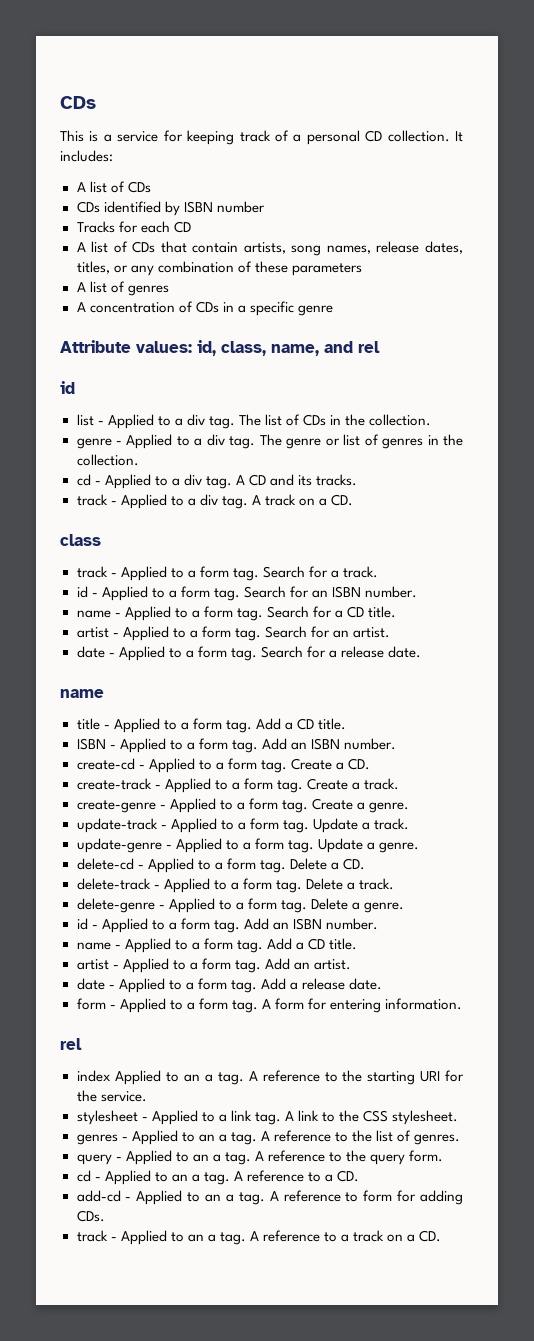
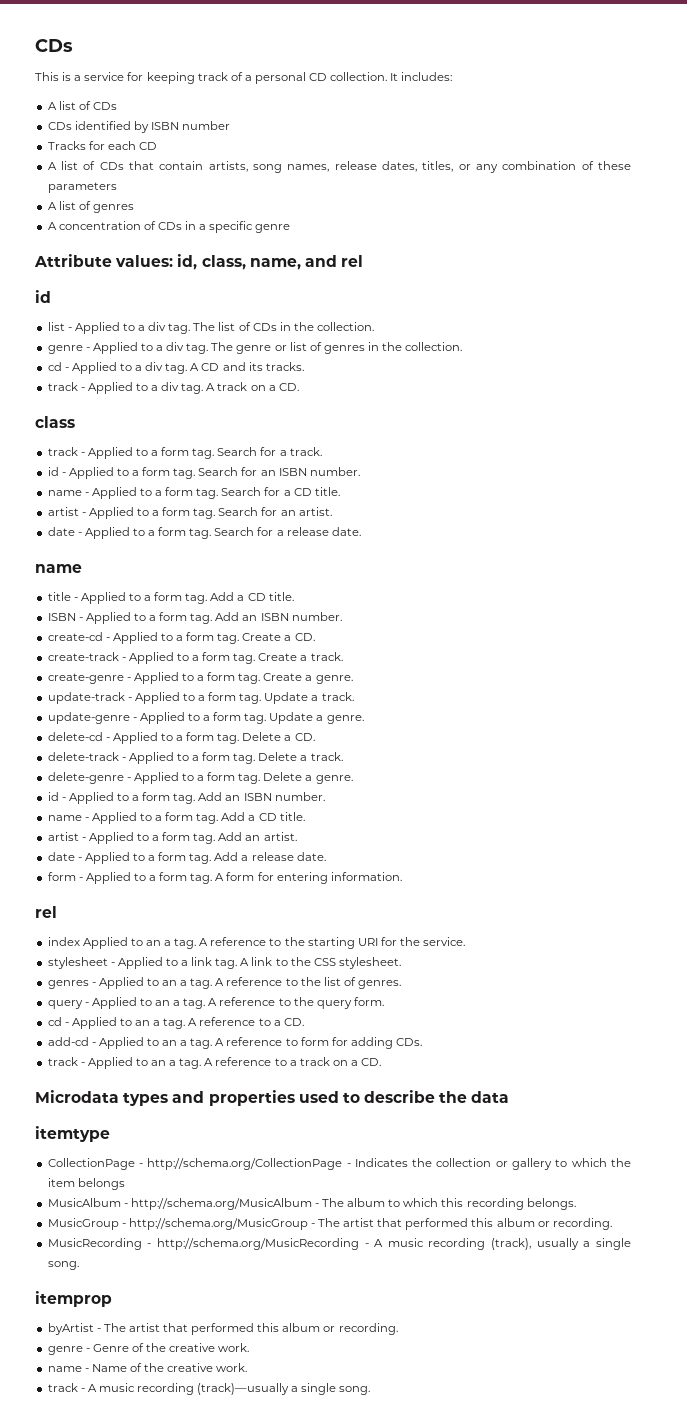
(442, 1236) none -> [35,1090,510,1106] [35,1126,110,1142] [47,1158,631,1170] [47,1178,125,1190] [47,1198,576,1210] [47,1218,612,1230] [47,1238,631,1250] [47,1261,79,1270] [35,1291,112,1307] [47,1323,398,1335] [47,1343,250,1355] [47,1363,248,1372] [47,1383,371,1395] // Microdata types and properties used to describe the data // itemtype // CollectionPage - http://schema.org/CollectionPage - Indicates the collection or gallery to which the item belongs // MusicAlbum - http://schema.org/MusicAlbum - The album to which this recording belongs. // MusicGroup - http://schema.org/MusicGroup - The artist that performed this album or recording. // MusicRecording - http://schema.org/MusicRecording - A music recording (track), usually a single song. // itemprop // byArtist - The artist that performed this album or recording. // genre - Genre of the creative work. // name - Name of the creative work. // track - A music recording (track)—usually a single song.

